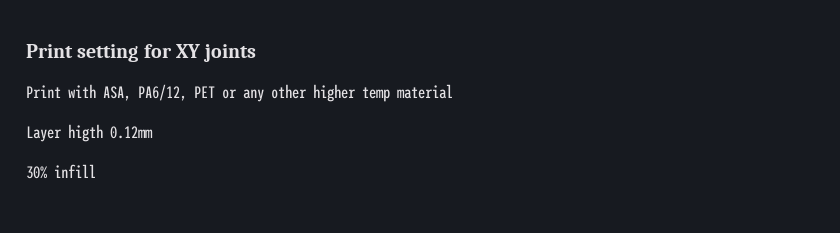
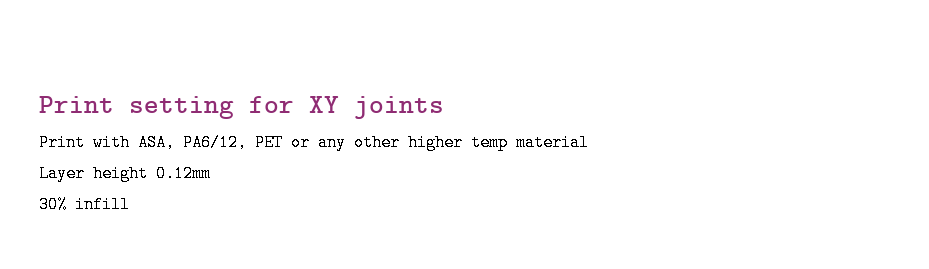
[68,124,103,142] higth -> [93,165,148,182] height

